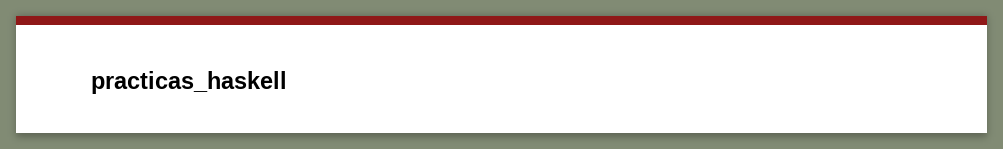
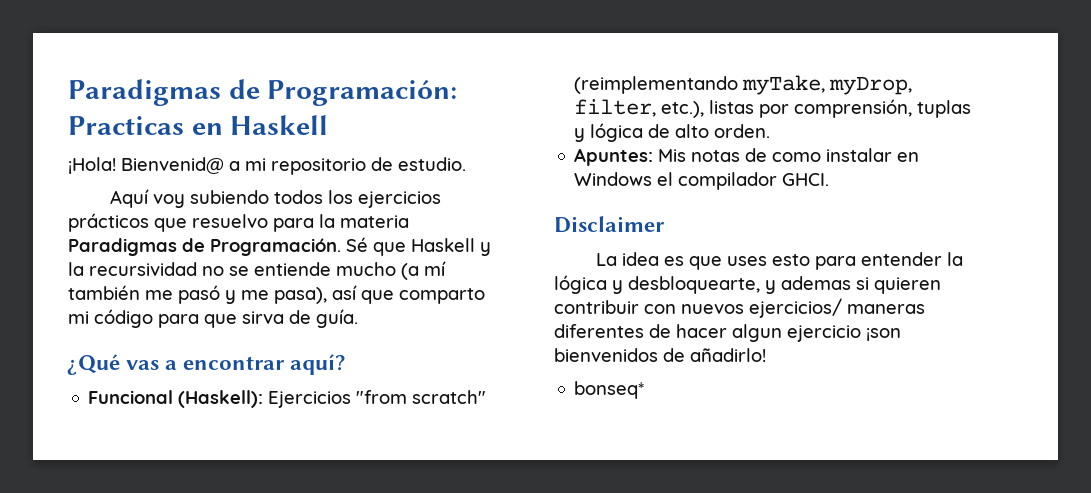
[91,71,287,94] practicas_haskell -> [68,79,458,106] [68,115,329,135] [68,157,466,175] [110,189,442,208] [68,213,409,232] [68,237,491,256] [68,261,446,280] [68,285,485,304] [68,309,358,328] [67,354,346,375] [88,390,487,408] [574,75,913,95] [574,99,972,118] [574,123,771,142] [574,148,920,166] [574,172,830,190] [554,216,665,233] [596,252,964,270] [554,275,941,294] [554,298,925,318] [554,324,901,342] [554,348,766,362] [574,381,645,399] Paradigmas de Programación: Practicas en Haskell // ¡Hola! Bienvenid@ a mi repositorio de estudio. // Aquí voy subiendo todos los ejercicios prácticos que resuelvo para la materia Paradigmas de Programación. Sé que Haskell y la recursividad no se entiende mucho (a mí también me pasó y me pasa), así que comparto mi código para que sirva de guía. // ¿Qué vas a encontrar aquí? // Funcional (Haskell): Ejercicios "from scratch" (reimplementando myTake, myDrop, filter, etc.), listas por comprensión, tuplas y lógica de alto orden. // Apuntes: Mis notas de como instalar en Windows el compilador GHCI. // Disclaimer // La idea es que uses esto para entender la lógica y desbloquearte, y ademas si quieren contribuir con nuevos ejercicios/ maneras diferentes de hacer algun ejercicio ¡son bienvenidos de añadirlo! // bonseq*

